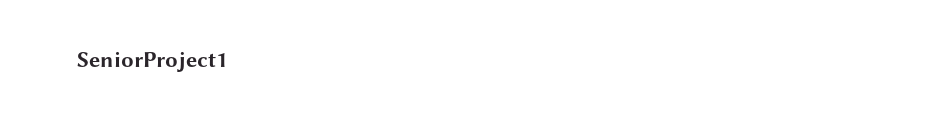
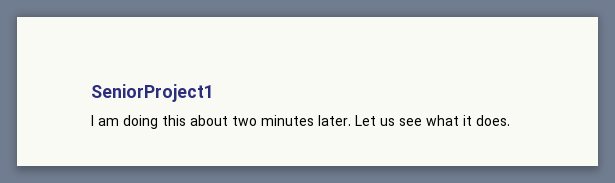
(228, 61) none -> [91,115,510,129] // I am doing this about two minutes later. Let us see what it does.

